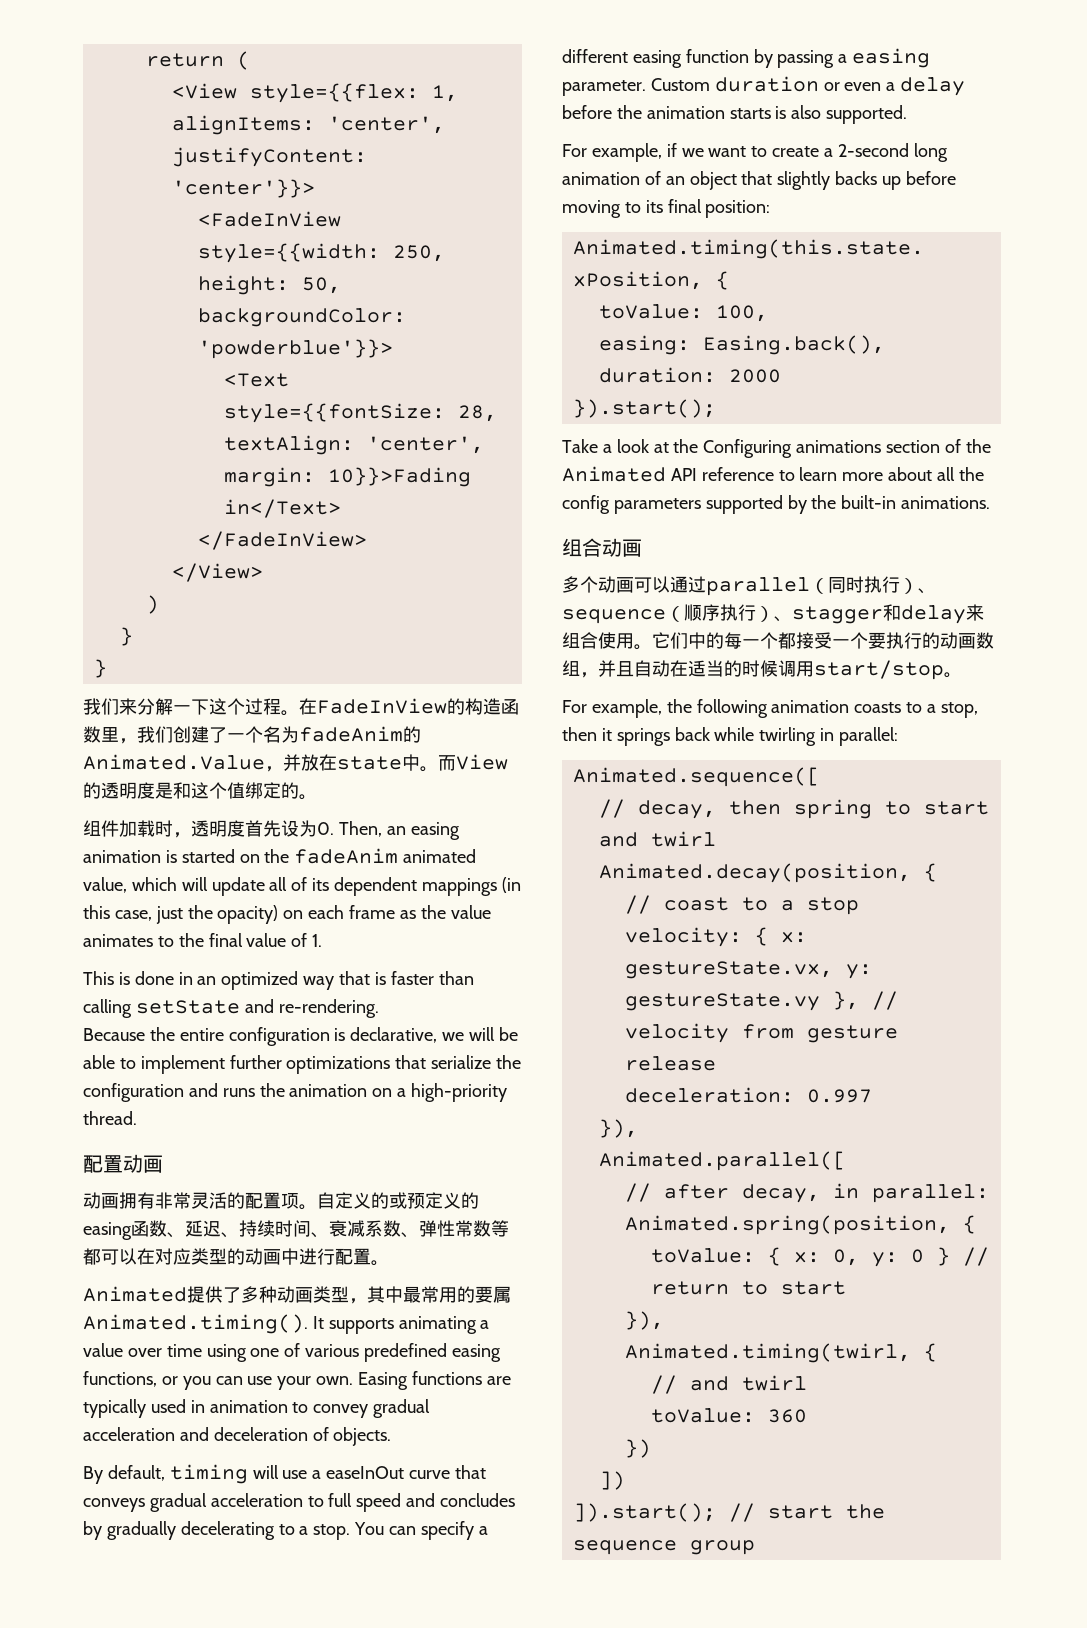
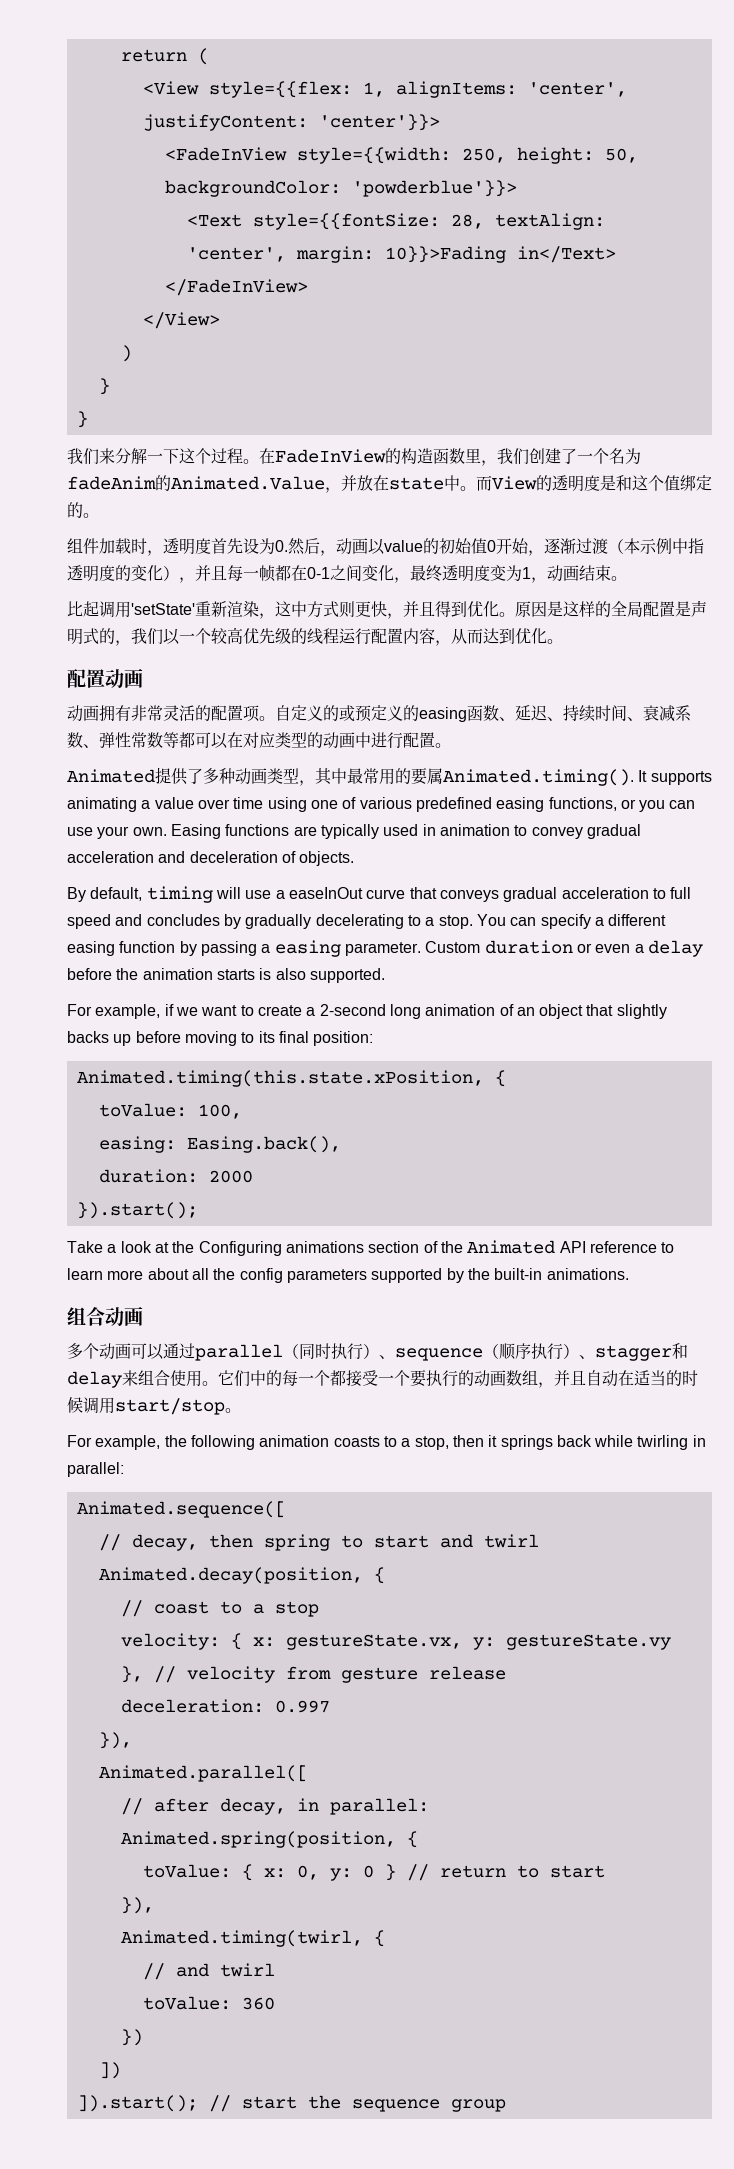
[338,821,460,840] [83,848,477,864] [83,877,521,896] [83,905,491,924] [83,933,323,947] [83,971,474,990] [83,999,379,1018] [83,1027,518,1046] [83,1055,522,1074] [83,1083,508,1102] [83,1111,137,1125] Then, an easing animation is started on the fadeAnim animated value, which will update all of its dependent mappings (in this case, just the opacity) on each frame as the value animates to the final value of 1. // This is done in an optimized way that is faster than calling setState and re-rendering. // Because the entire configuration is declarative, we will be able to implement further optimizations that serialize the configuration and runs the animation on a high-priority thread. -> [288,538,704,556] [67,565,627,583] [67,600,707,619] [67,627,563,646] 然后，动画以value的初始值0开始，逐渐过渡（本示例中指透明度的变化），并且每一帧都在0-1之间变化，最终透明度变为1，动画结束。 // 比起调用'setState'重新渲染，这中方式则更快，并且得到优化。原因是这样的全局配置是声明式的，我们以一个较高优先级的线程运行配置内容，从而达到优化。

